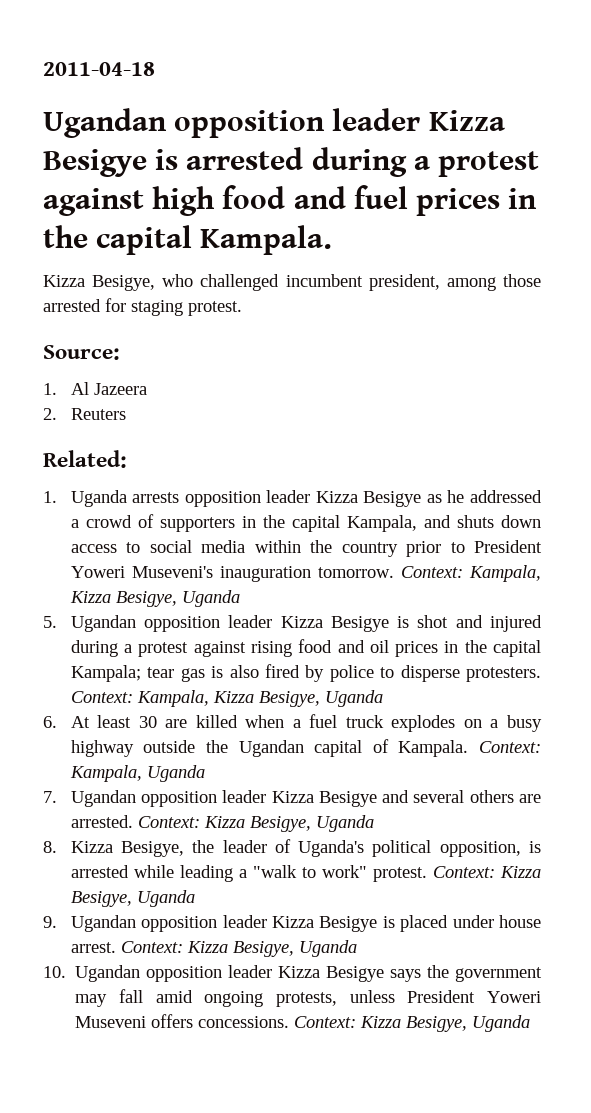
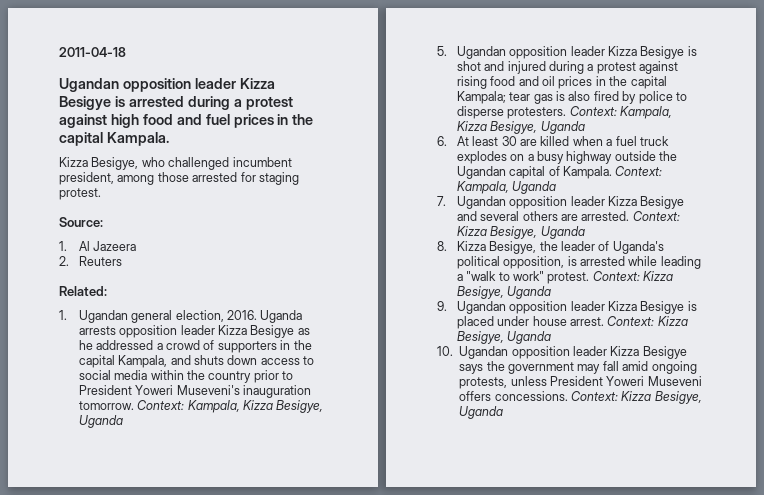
(57, 497) none -> [78,310,258,323] Ugandan general election, 2016.

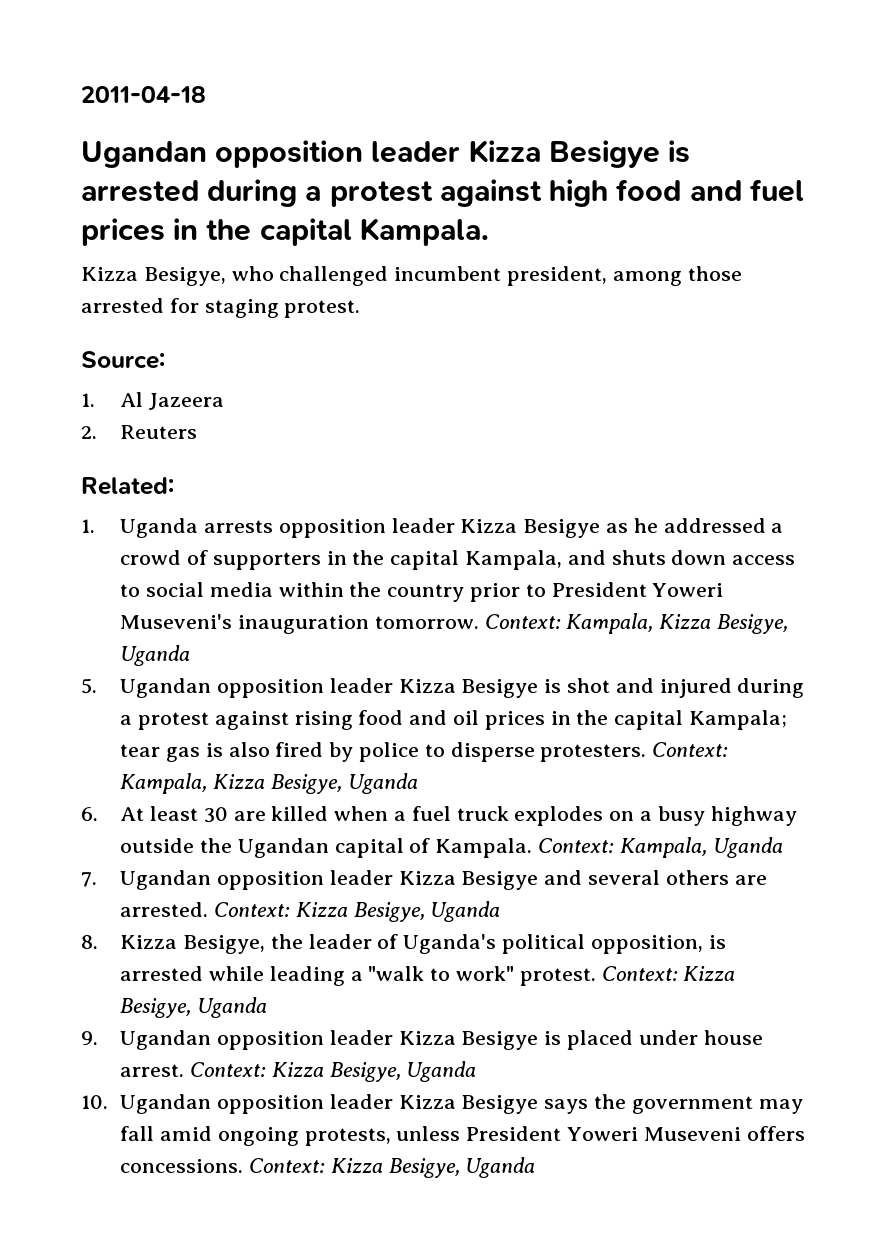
[78,310,258,323] Ugandan general election, 2016. -> (95, 526) none

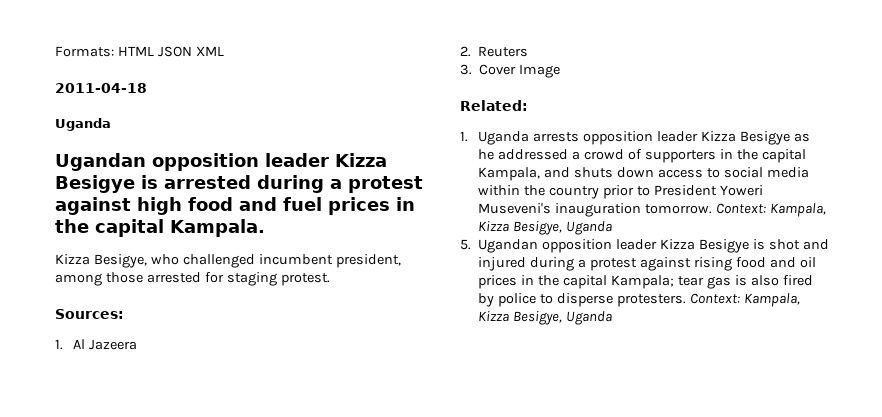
(81, 94) none -> [55,46,224,57] Formats: HTML JSON XML //
(206, 94) none -> [55,118,111,131] // Uganda
[81,351,165,369] Source: -> [55,309,124,319] Sources:
(198, 432) none -> [460,64,561,78] // 3. Cover Image
[81,806,797,826] [120,837,783,858] [81,870,767,890] [120,901,501,922] [81,934,726,954] [120,966,736,986] [120,997,267,1018] [81,1030,763,1050] [120,1061,477,1082] [81,1094,803,1114] [120,1126,805,1146] [120,1157,536,1178] // 6. At least 30 are killed when a fuel truck explodes on a busy highway outside the Ugandan capital of Kampala. Context: Kampala, Uganda // 7. Ugandan opposition leader Kizza Besigye and several others are arrested. Context: Kizza Besigye, Uganda // 8. Kizza Besigye, the leader of Uganda's political opposition, is arrested while leading a "walk to work" protest. Context: Kizza Besigye, Uganda // 9. Ugandan opposition leader Kizza Besigye is placed under house arrest. Context: Kizza Besigye, Uganda // 10. Ugandan opposition leader Kizza Besigye says the government may fall amid ongoing protests, unless President Yoweri Museveni offers concessions. Context: Kizza Besigye, Uganda -> (613, 318) none

